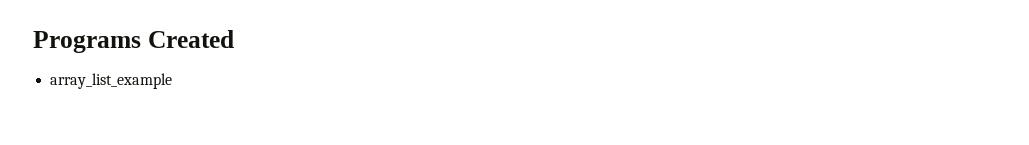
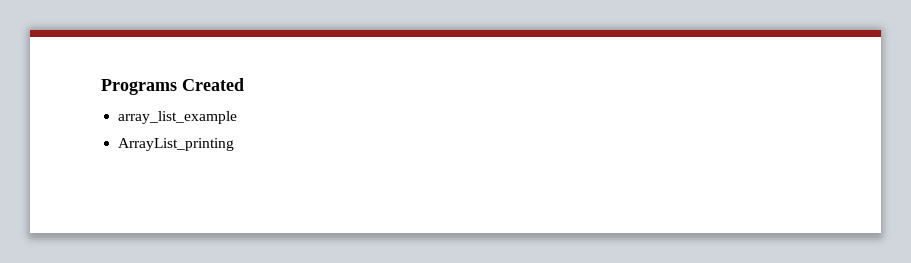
(173, 81) none -> [118,138,235,151] // ArrayList_printing

